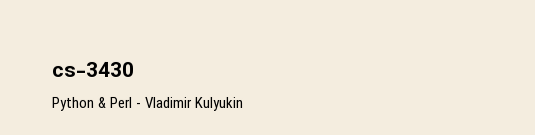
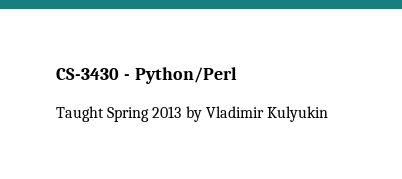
[51,61,135,77] [51,96,142,111] cs-3430 // Python & Perl - -> [56,67,237,84] [56,106,202,122] CS-3430 - Python/Perl // Taught Spring 2013 by

